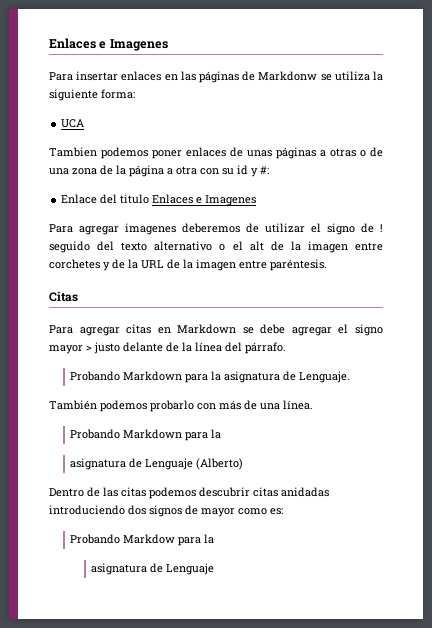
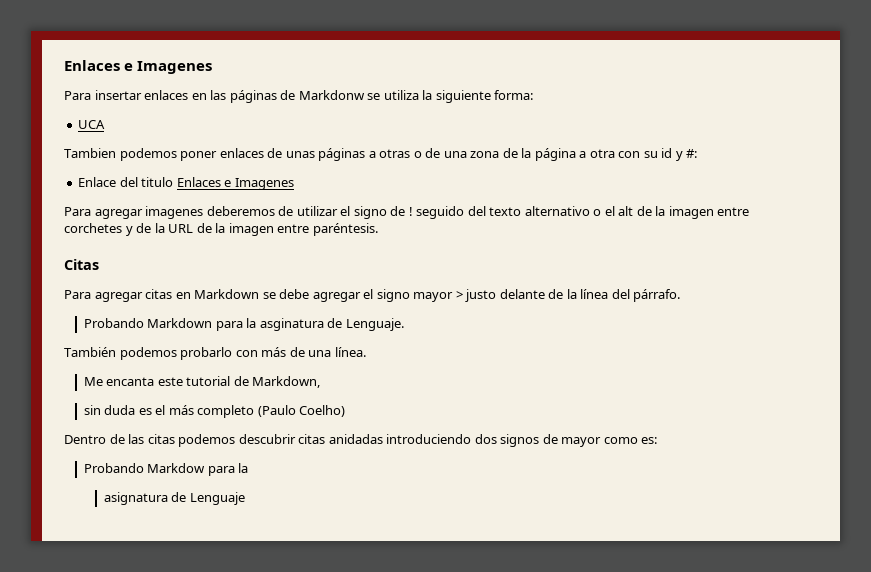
[224,371,281,383] asignatura -> [259,318,324,331] asginatura
[70,429,222,441] [70,458,244,470] Probando Markdown para la // asignatura de Lenguaje (Alberto) -> [83,376,321,388] [83,405,346,418] Me encanta este tutorial de Markdown, // sin duda es el más completo (Paulo Coelho)

